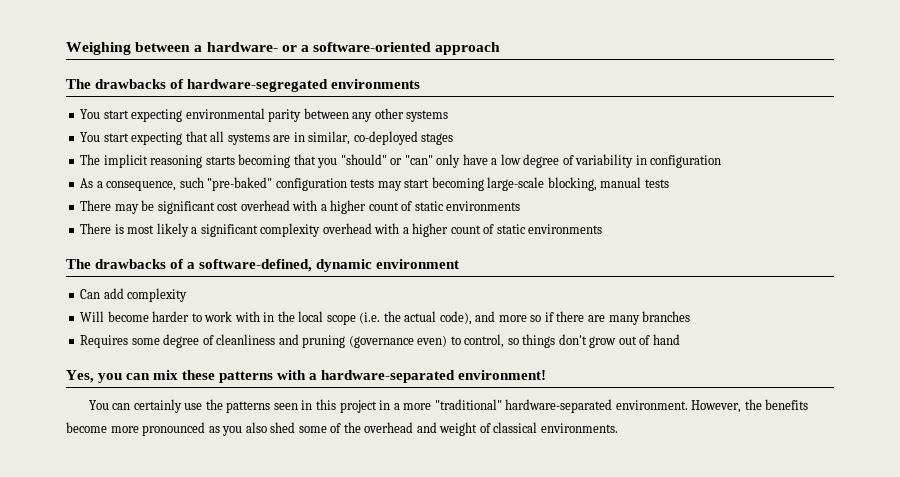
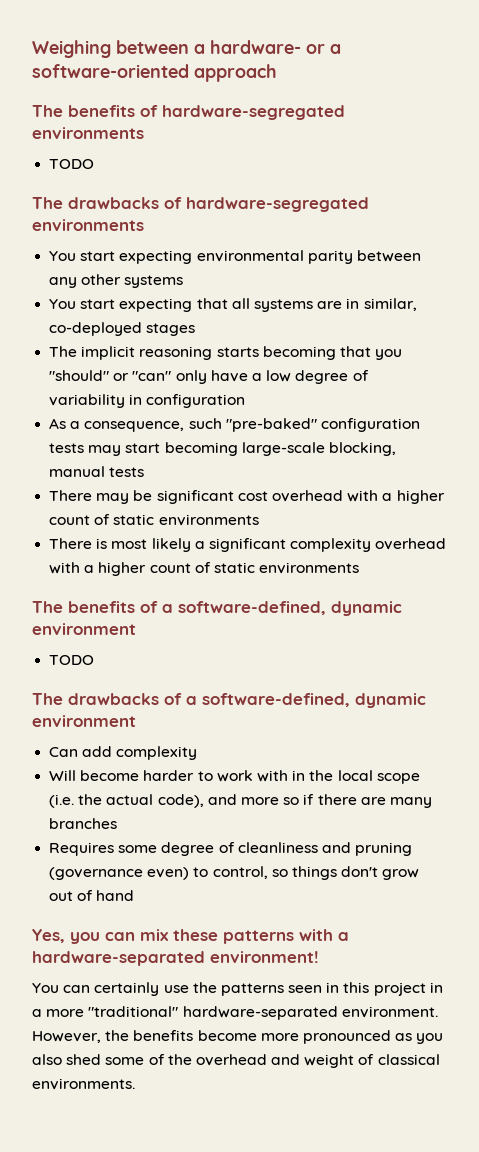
(501, 48) none -> [32,105,345,120] [32,127,144,139] [49,159,95,169] // The benefits of hardware-segregated environments // TODO
(603, 229) none -> [32,601,402,616] [32,623,136,635] [49,655,95,665] // The benefits of a software-defined, dynamic environment // TODO

